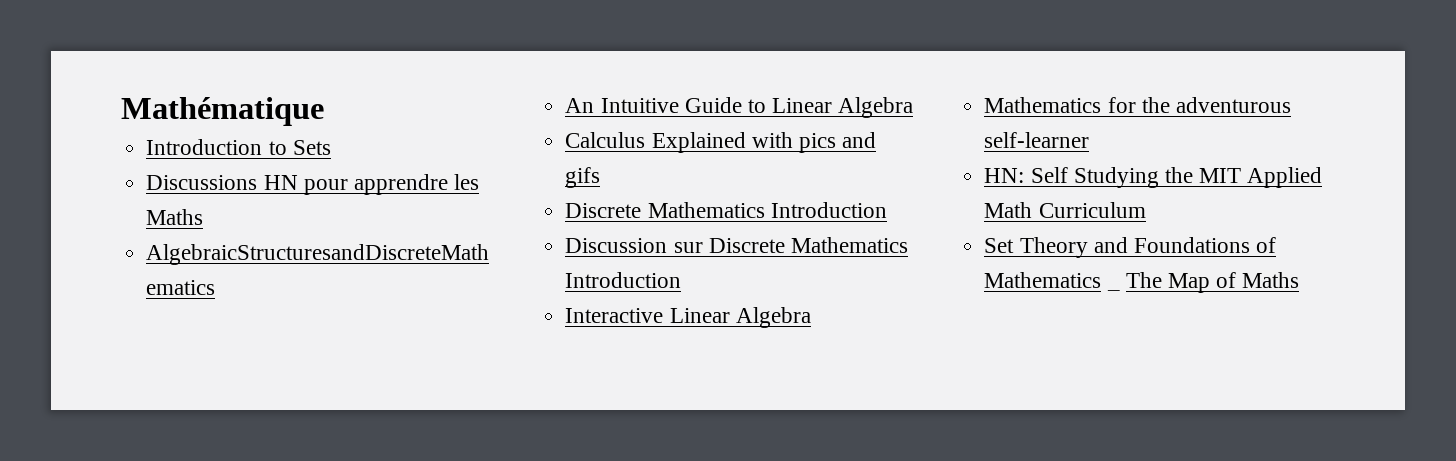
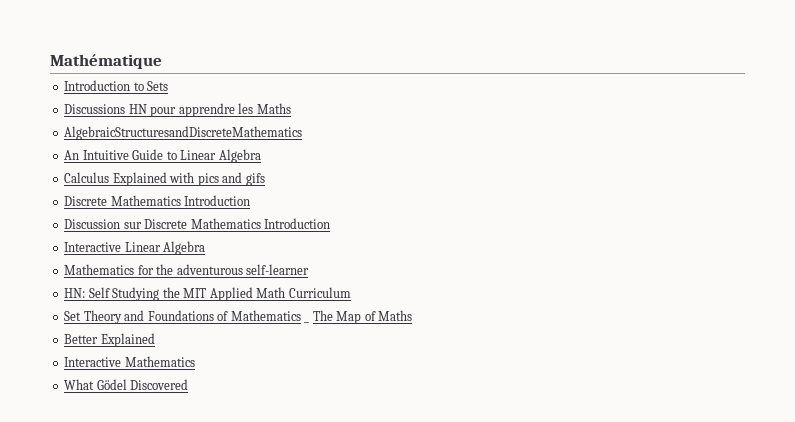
(1300, 280) none -> [64,333,155,347] [64,356,195,367] [64,379,189,390] // Better Explained // Interactive Mathematics // What Gödel Discovered

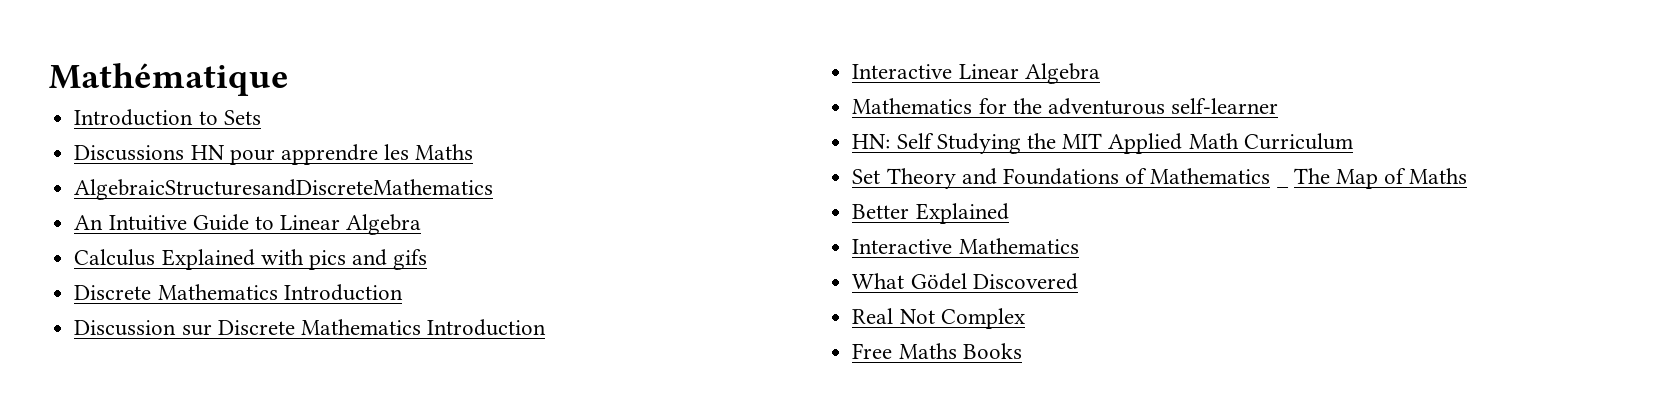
(189, 384) none -> [852,308,1025,329] [852,343,1022,359] // Real Not Complex // Free Maths Books

